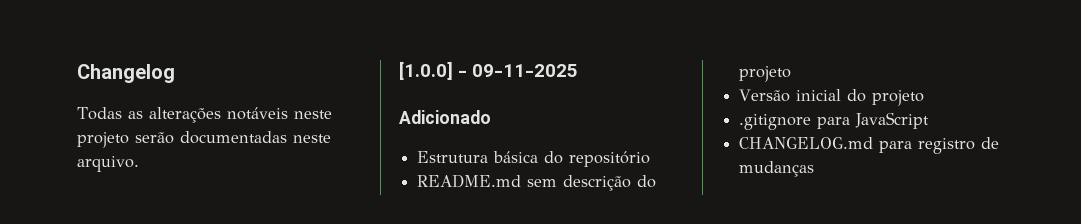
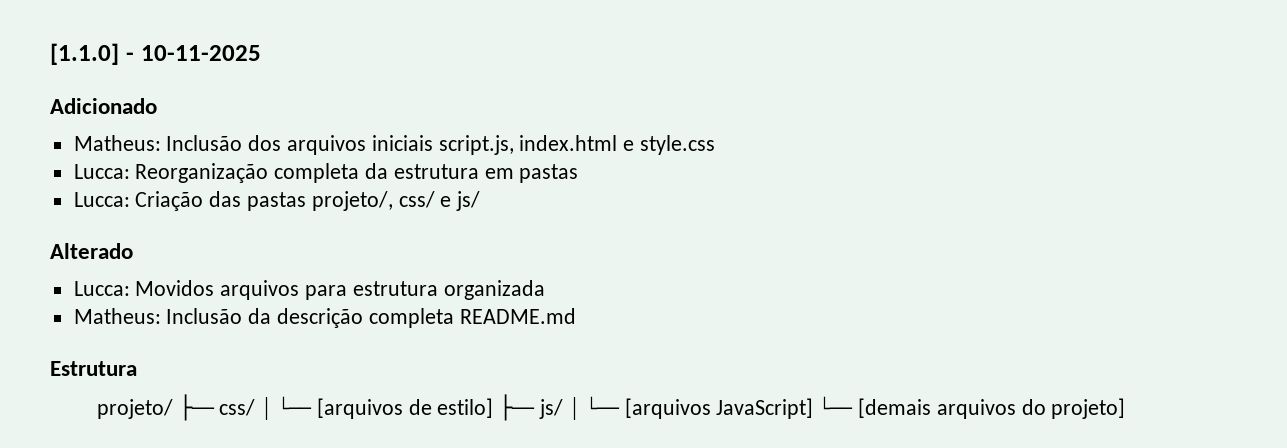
[77,64,175,83] [77,107,332,123] [77,131,331,148] [77,156,139,172] [399,61,578,80] [399,110,491,124] [417,151,651,167] [417,174,657,191] [739,66,792,82] [739,89,925,106] [739,112,930,130] [739,137,1000,154] [739,161,815,177] Changelog // Todas as alterações notáveis neste projeto serão documentadas neste arquivo. // [1.0.0] - 09-11-2025 // Adicionado // Estrutura básica do repositório // README.md sem descrição do projeto // Versão inicial do projeto // .gitignore para JavaScript // CHANGELOG.md para registro de mudanças -> [50,43,261,65] [50,98,157,114] [73,135,716,155] [73,163,579,183] [73,191,481,211] [50,243,133,259] [73,280,545,300] [73,308,576,328] [50,361,137,376] [96,394,1126,421] [1.1.0] - 10-11-2025 // Adicionado // Matheus: Inclusão dos arquivos iniciais script.js, index.html e style.css // Lucca: Reorganização completa da estrutura em pastas // Lucca: Criação das pastas projeto/, css/ e js/ // Alterado // Lucca: Movidos arquivos para estrutura organizada // Matheus: Inclusão da descrição completa README.md // Estrutura // projeto/ ├── css/ │ └── [arquivos de estilo] ├── js/ │ └── [arquivos JavaScript] └── [demais arquivos do projeto]

